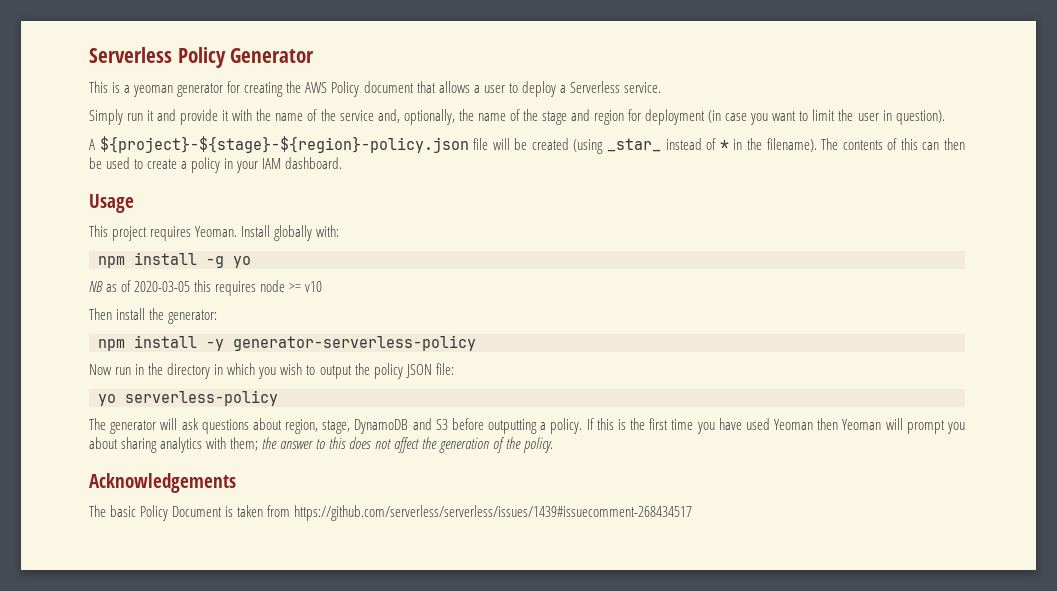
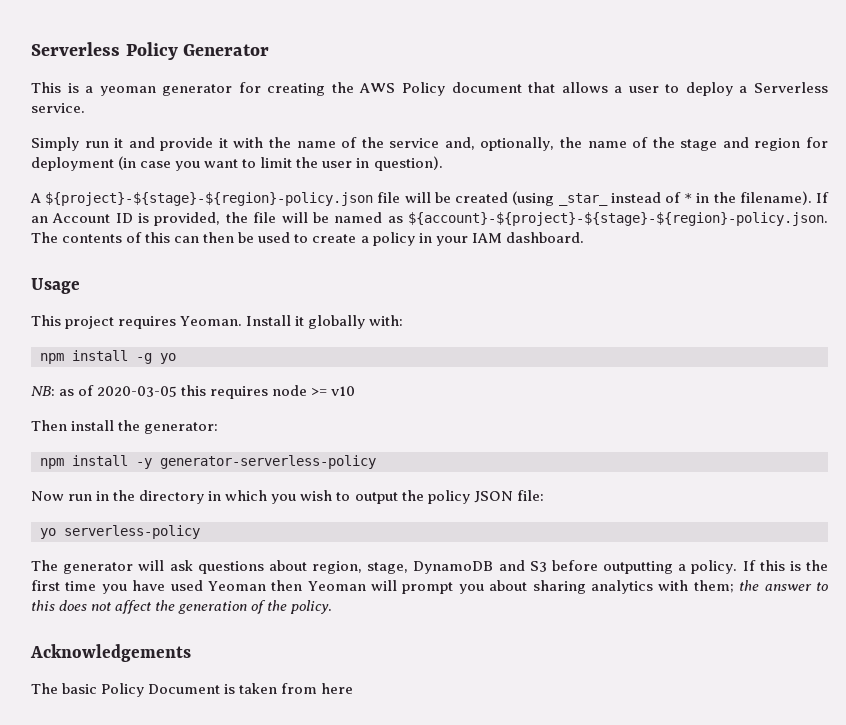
(817, 145) none -> [815,192,829,203] [31,212,829,226] If an Account ID is provided, the file will be named as ${account}-${project}-${stage}-${region}-policy.json.
(271, 231) none -> [295,316,305,326] it
[89,281,103,292] NB -> [31,386,55,396] NB:
[294,505,693,521] https://github.com/serverless/serverless/issues/1439#issuecomment-268434517 -> [321,683,354,694] here

